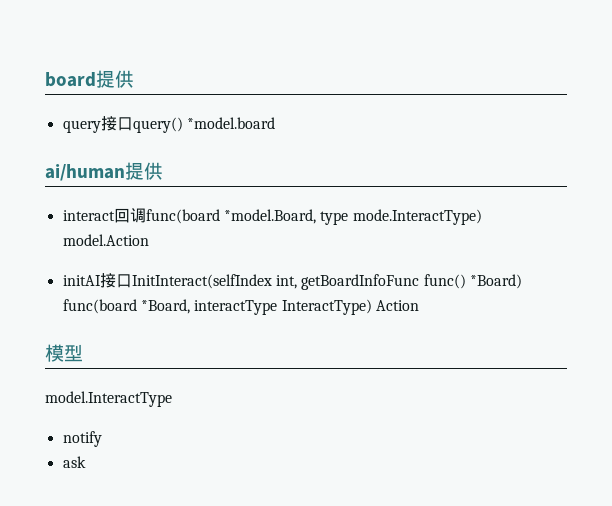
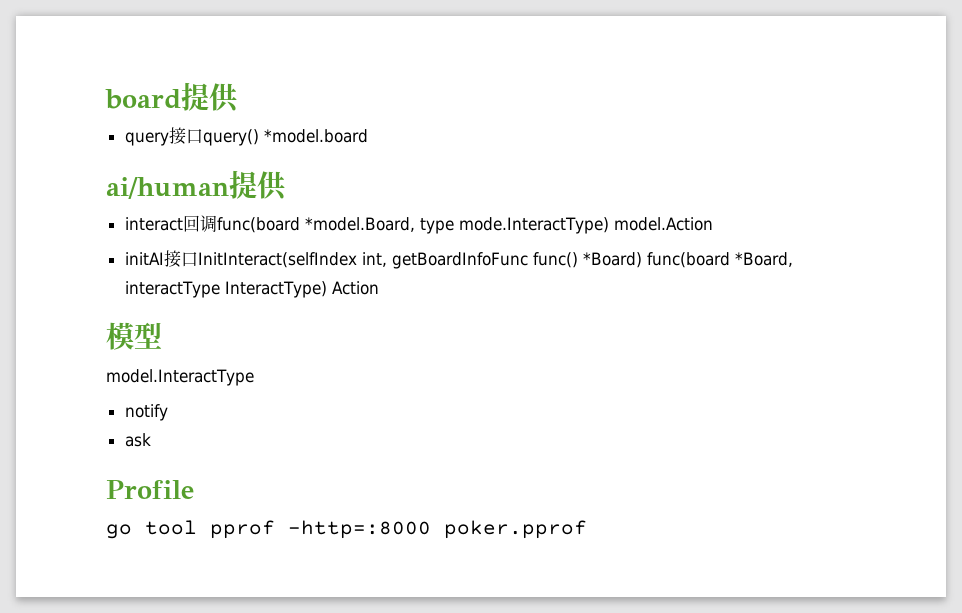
(86, 462) none -> [106,480,194,499] [106,520,587,539] // Profile // go tool pprof -http=:8000 poker.pprof

